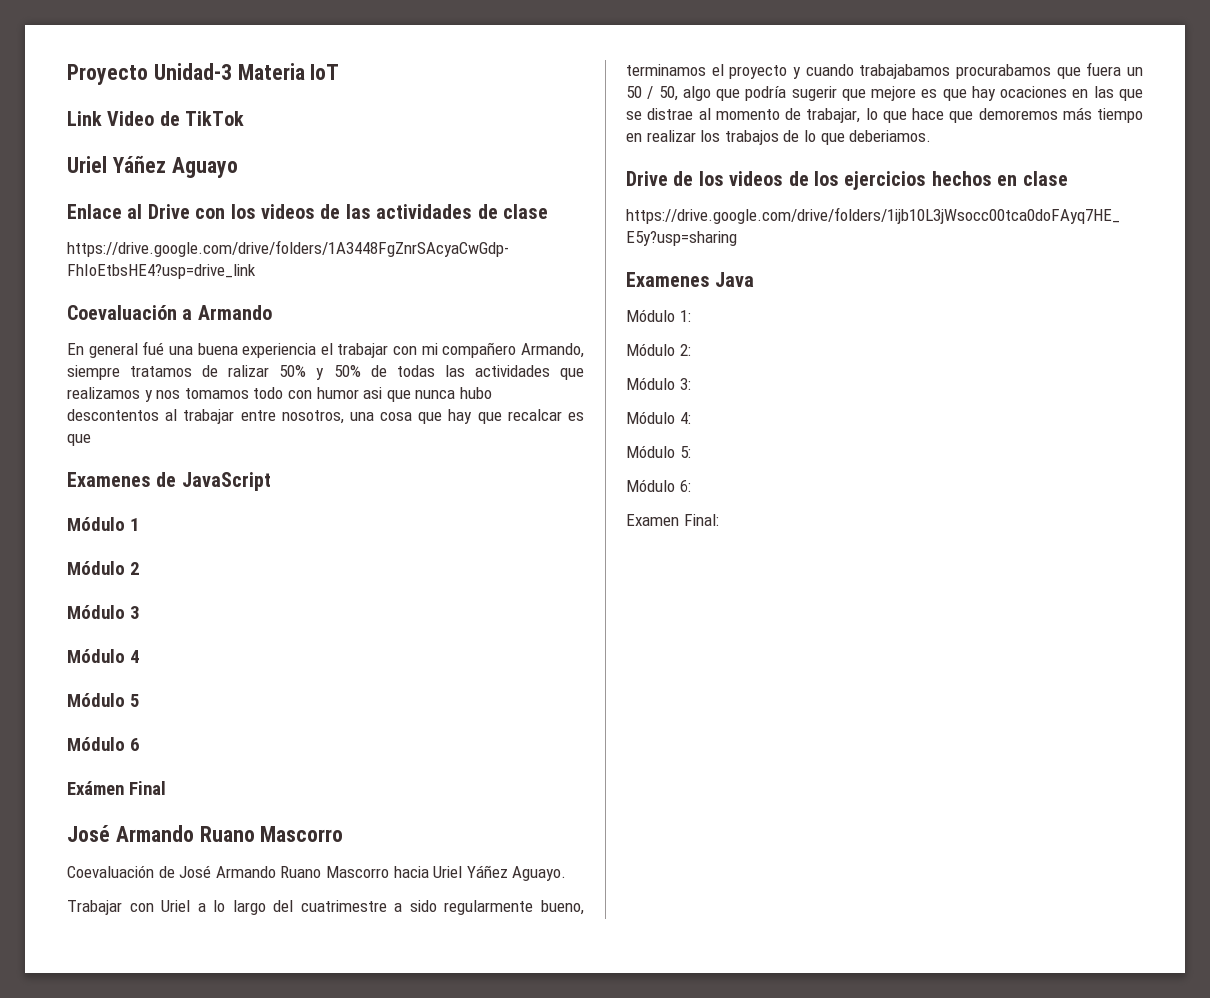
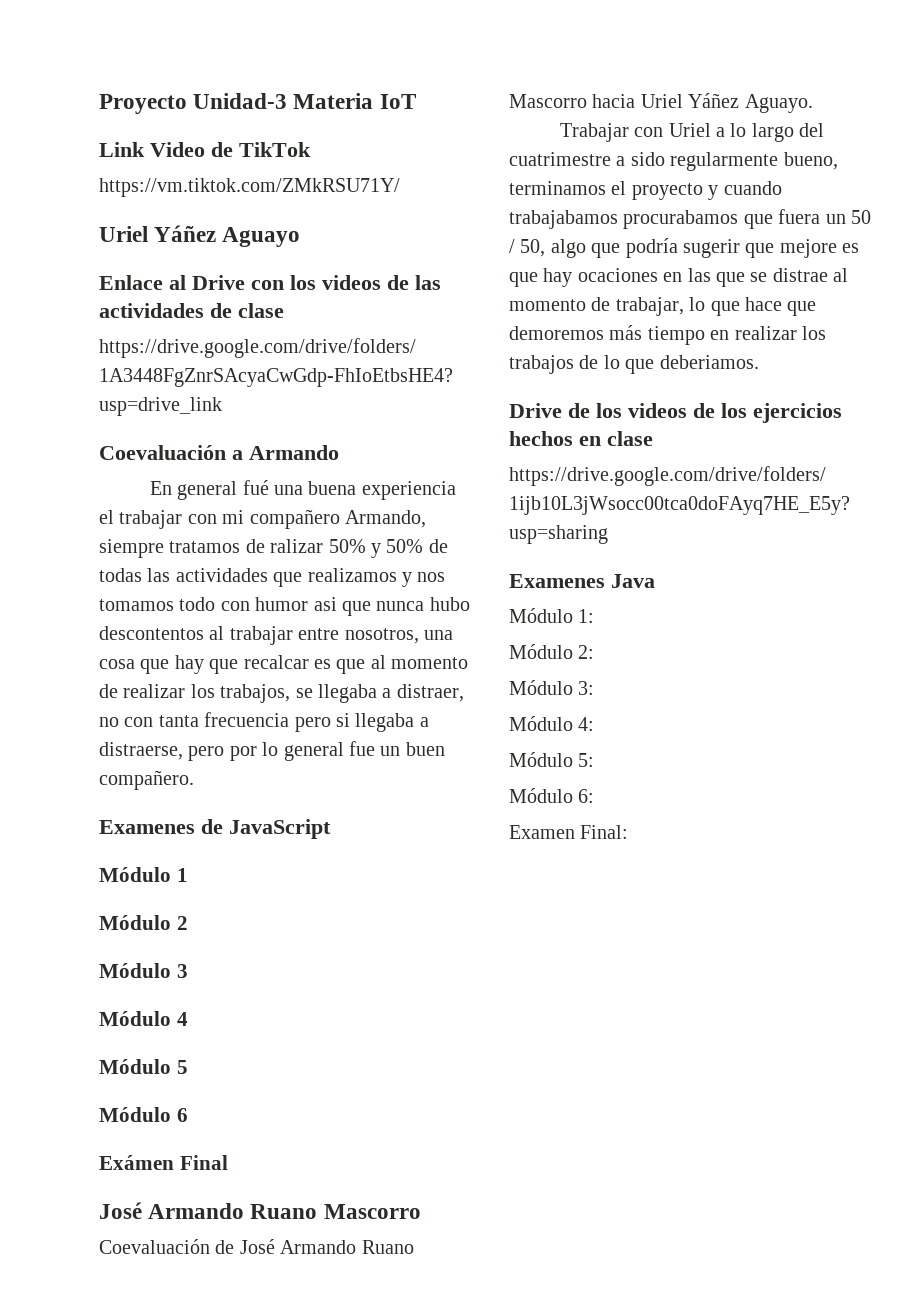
(245, 118) none -> [99,178,400,197] // https://vm.tiktok.com/ZMkRSU71Y/
(91, 440) none -> [370,655,469,669] [99,684,464,703] [99,712,429,732] [99,741,445,761] [99,770,194,790] al momento de realizar los trabajos, se llegaba a distraer, no con tanta frecuencia pero si llegaba a distraerse, pero por lo general fue un buen compañero.

